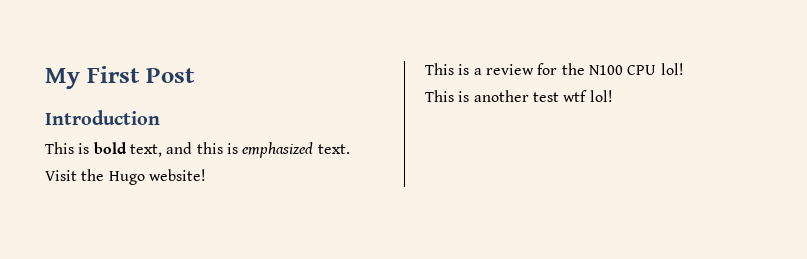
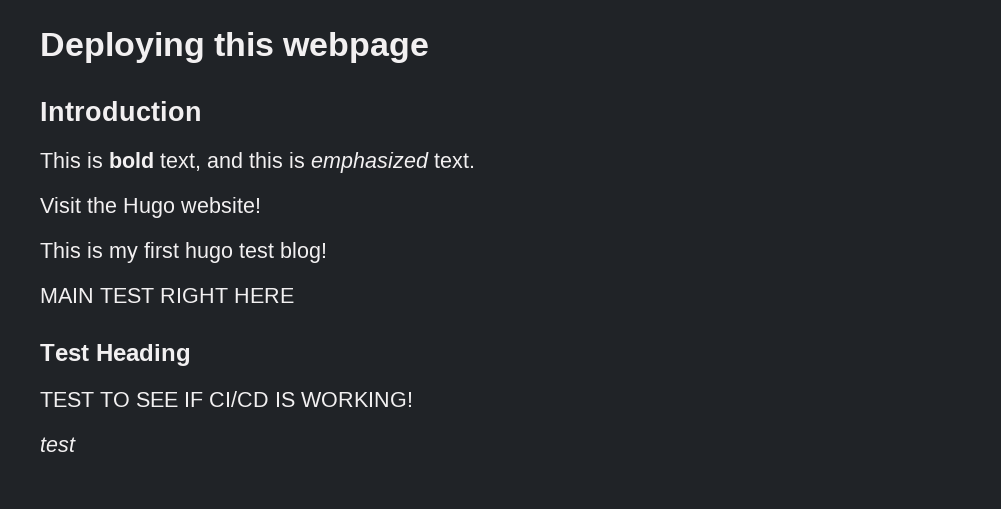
[45,66,195,89] My First Post -> [40,32,430,63] Deploying this webpage
[473,63,684,75] [425,90,613,102] a review for the N100 CPU lol! // This is another test wtf lol! -> [109,242,327,263] [40,288,294,303] [40,344,191,366] [40,391,413,407] [40,437,76,452] my first hugo test blog! // MAIN TEST RIGHT HERE // Test Heading // TEST TO SEE IF CI/CD IS WORKING! // test

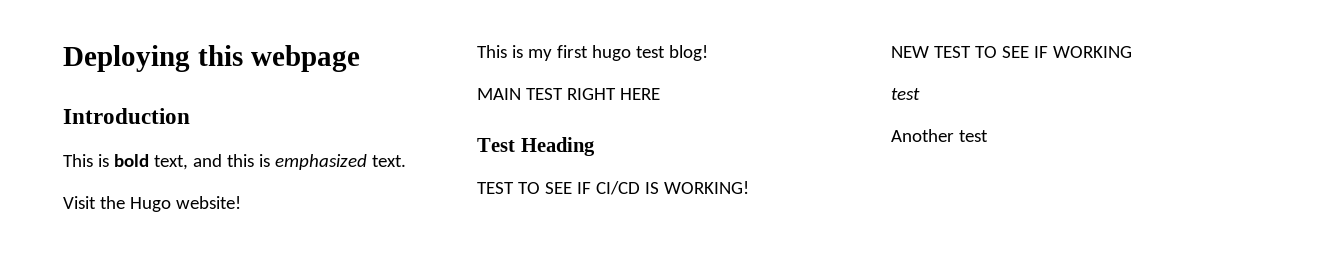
[40,437,76,452] // test -> [891,46,1132,58] [891,88,920,100] [891,129,988,142] // NEW TEST TO SEE IF WORKING // test // Another test

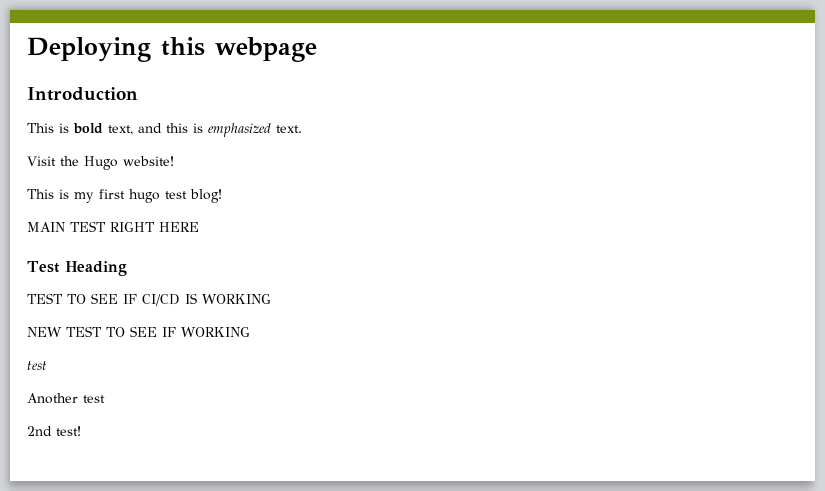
[663,181,749,194] WORKING! -> [202,294,271,304] WORKING
(988, 136) none -> [27,426,81,436] // 2nd test!

